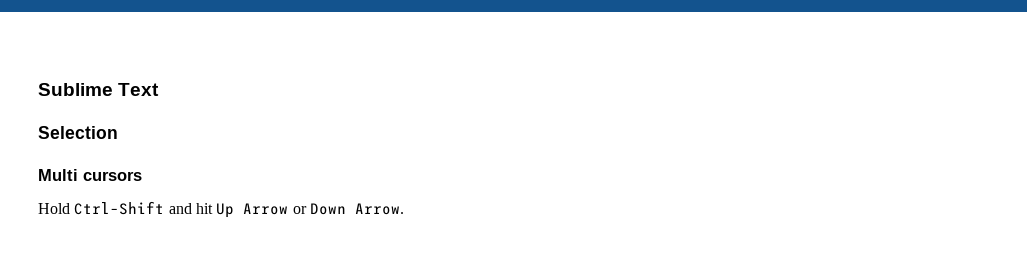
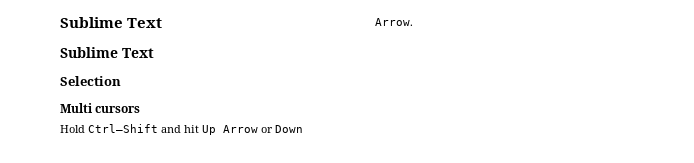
[38,83,160,96] Sublime Text -> [60,17,163,28] [60,47,154,58] Sublime Text // Sublime Text

